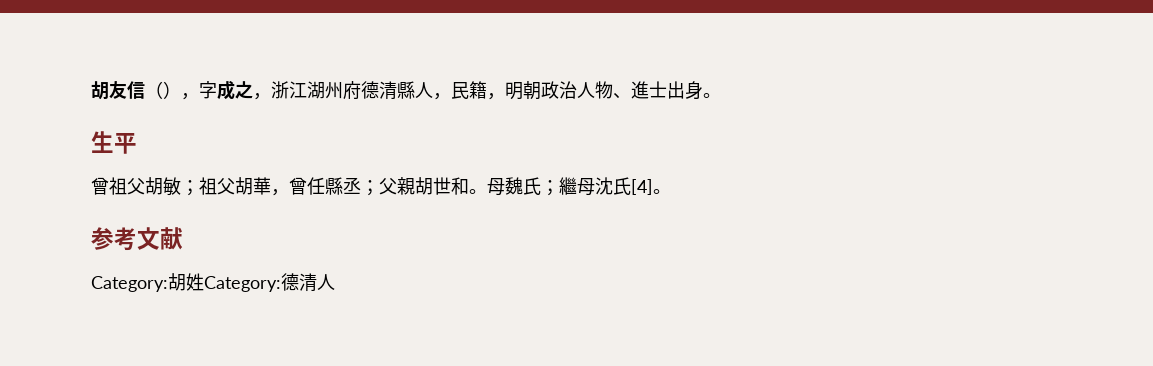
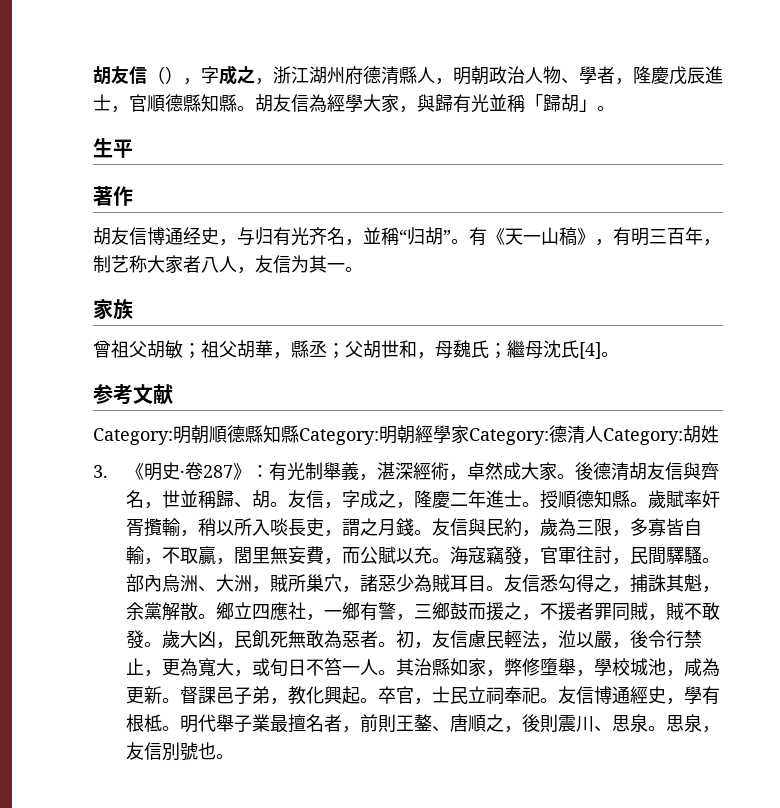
[451,81,505,100] 民籍， -> (453, 81) none
[631,81,721,100] [91,131,137,154] 進士出身。 // 生平 -> [579,66,723,85] [93,93,615,113] [93,138,133,158] [93,186,133,206] [93,227,721,246] [93,255,363,274] [93,299,133,320] 學者，隆慶戊辰進士，官順德縣知縣。胡友信為經學大家，與歸有光並稱「歸胡」。 // 生平 // 著作 // 胡友信博通经史，与归有光齐名，並稱“归胡”。有《天一山稿》，有明三百年，制艺称大家者八人，友信为其一。 // 家族
[289,177,325,195] 曾任 -> (291, 355) none
[397,177,487,195] 親胡世和。 -> [363,340,435,359] 胡世和，
[168,273,335,292] 胡姓Category:德清人 -> [173,425,719,445] [93,462,719,481] [125,489,720,509] [125,518,702,537] [125,546,720,565] [125,574,720,593] [125,602,720,621] [125,630,702,649] [125,658,720,677] [125,686,720,705] [125,714,720,733] [125,742,234,761] 明朝順德縣知縣Category:明朝經學家Category:德清人Category:胡姓 // 3.《明史·卷287》：有光制舉義，湛深經術，卓然成大家。後德清胡友信與齊名，世並稱歸、胡。友信，字成之，隆慶二年進士。授順德知縣。歲賦率奸胥攬輸，稍以所入啖長吏，謂之月錢。友信與民約，歲為三限，多寡皆自輸，不取贏，閭里無妄費，而公賦以充。海寇竊發，官軍往討，民間驛騷。部內烏洲、大洲，賊所巢穴，諸惡少為賊耳目。友信悉勾得之，捕誅其魁，余黨解散。鄉立四應社，一鄉有警，三鄉鼓而援之，不援者罪同賊，賊不敢發。歲大凶，民飢死無敢為惡者。初，友信慮民輕法，涖以嚴，後令行禁止，更為寬大，或旬日不笞一人。其治縣如家，弊修墮舉，學校城池，咸為更新。督課邑子弟，教化興起。卒官，士民立祠奉祀。友信博通經史，學有根柢。明代舉子業最擅名者，前則王鏊、唐順之，後則震川、思泉。思泉，友信別號也。

